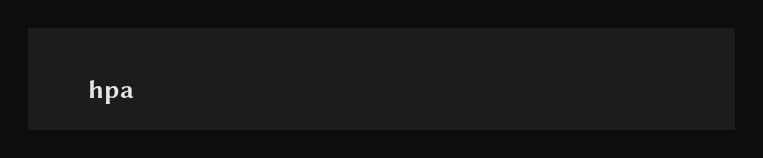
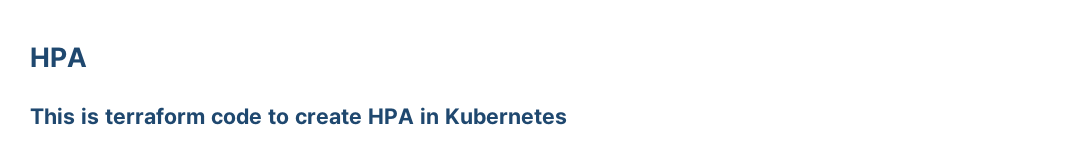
[88,80,134,104] hpa -> [30,47,87,67] [30,107,567,125] HPA // This is terraform code to create HPA in Kubernetes

